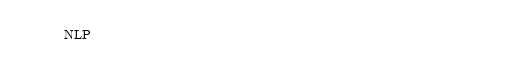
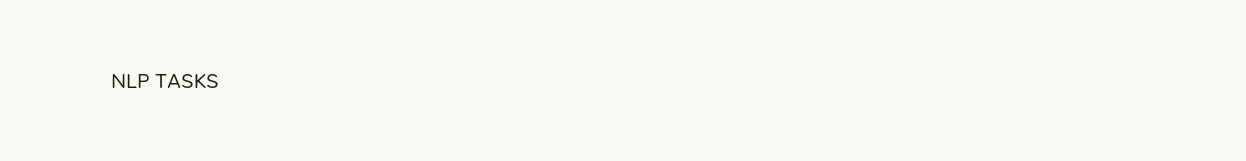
(91, 34) none -> [154,73,219,89] TASKS

